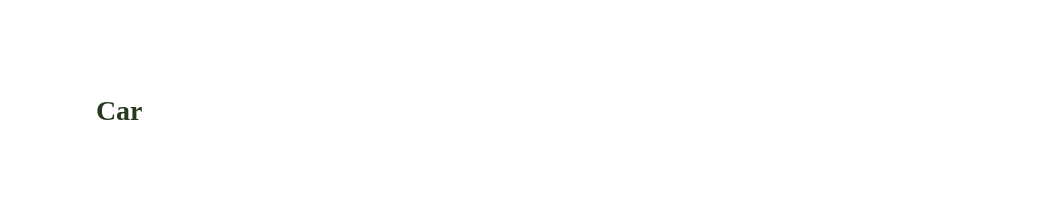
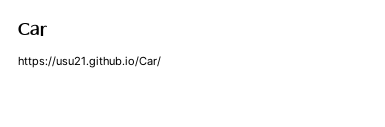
(142, 111) none -> [18,56,161,68] // https://usu21.github.io/Car/

